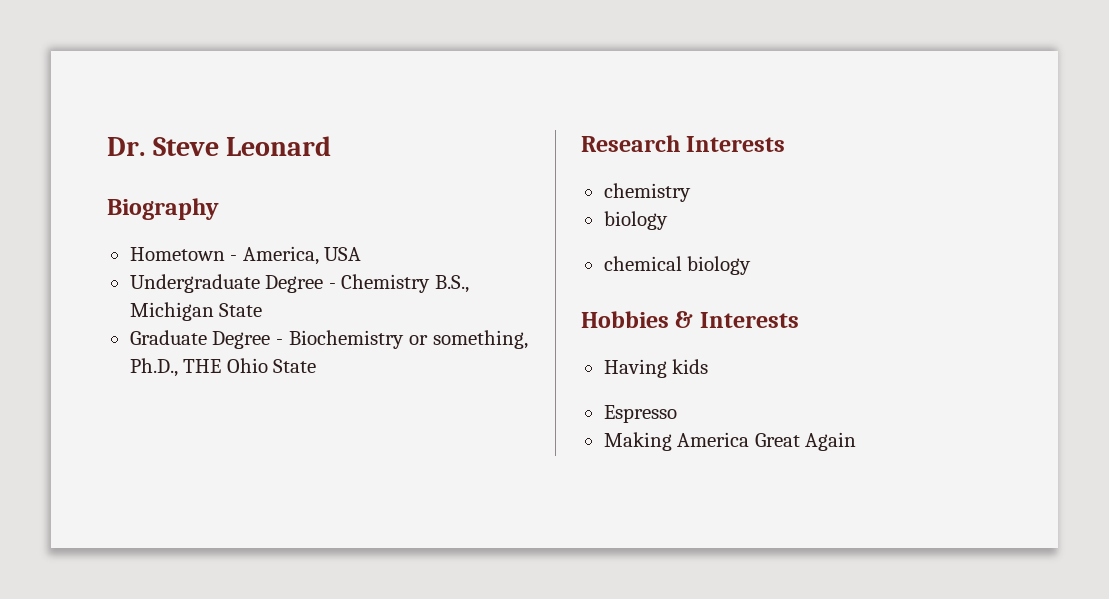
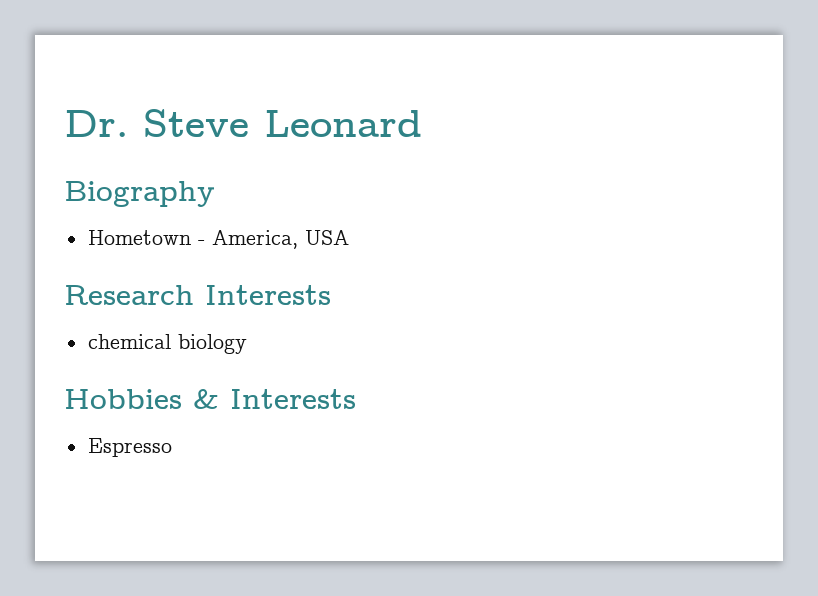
[129,274,469,293] [129,302,263,321] [129,330,528,349] [129,358,317,377] // Undergraduate Degree - Chemistry B.S., Michigan State // Graduate Degree - Biochemistry or something, Ph.D., THE Ohio State -> (349, 237) none
[603,183,691,202] [603,211,668,230] // chemistry // biology -> (331, 295) none
[603,359,709,378] // Having kids -> (356, 399) none
[603,432,857,451] // Making America Great Again -> (172, 447) none

